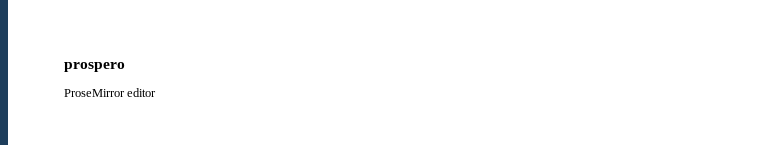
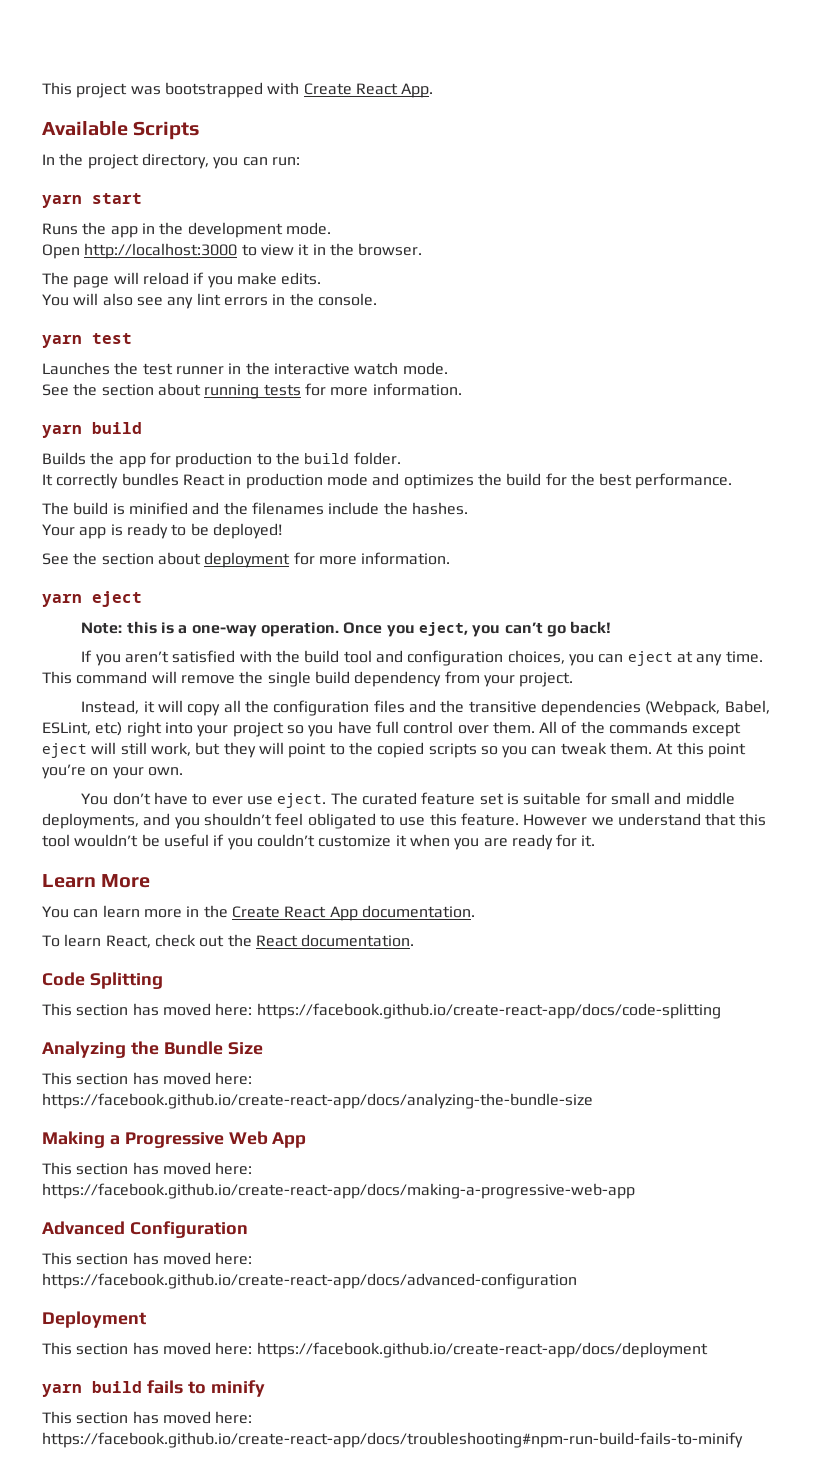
[64,62,125,72] [64,88,157,97] prospero // ProseMirror editor -> [42,82,434,98] [42,121,201,140] [42,153,300,169] [42,193,142,208] [42,222,331,238] [42,243,423,259] [42,272,322,288] [42,293,377,309] [42,333,132,348] [42,362,448,375] [42,383,462,399] [42,422,142,438] [42,452,401,468] [42,473,733,489] [42,502,468,515] [42,523,282,539] [42,552,451,568] [42,591,142,607] [81,621,612,637] [81,650,763,666] [42,671,574,687] [81,700,770,716] [42,721,742,737] [42,742,747,758] [42,764,183,779] [81,792,735,808] [42,813,767,829] [42,834,596,850] [42,874,151,888] [42,905,475,921] [42,934,415,948] [42,972,163,989] [42,1003,721,1019] [42,1041,263,1058] [42,1072,253,1085] [42,1093,593,1109] [42,1131,307,1148] [42,1162,253,1175] [42,1183,635,1199] [42,1221,248,1238] [42,1252,253,1265] [42,1273,577,1289] [42,1311,146,1328] [42,1342,708,1358] [42,1380,265,1397] [42,1411,253,1424] [42,1432,743,1448] This project was bootstrapped with Create React App. // Available Scripts // In the project directory, you can run: // yarn start // Runs the app in the development mode. // Open http://localhost:3000 to view it in the browser. // The page will reload if you make edits. // You will also see any lint errors in the console. // yarn test // Launches the test runner in the interactive watch mode. // See the section about running tests for more information. // yarn build // Builds the app for production to the build folder. // It correctly bundles React in production mode and optimizes the build for the best performance. // The build is minified and the filenames include the hashes. // Your app is ready to be deployed! // See the section about deployment for more information. // yarn eject // Note: this is a one-way operation. Once you eject, you can’t go back! // If you aren’t satisfied with the build tool and configuration choices, you can eject at any time. This command will remove the single build dependency from your project. // Instead, it will copy all the configuration files and the transitive dependencies (Webpack, Babel, ESLint, etc) right into your project so you have full control over them. All of the commands except eject will still work, but they will point to the copied scripts so you can tweak them. At this point you’re on your own. // You don’t have to ever use eject. The curated feature set is suitable for small and middle deployments, and you shouldn’t feel obligated to use this feature. However we understand that this tool wouldn’t be useful if you couldn’t customize it when you are ready for it. // Learn More // You can learn more in the Create React App documentation. // To learn React, check out the React documentation. // Code Splitting // This section has moved here: https://facebook.github.io/create-react-app/docs/code-splitting // Analyzing the Bundle Size // This section has moved here: https://facebook.github.io/create-react-app/docs/analyzing-the-bundle-size // Making a Progressive Web App // This section has moved here: https://facebook.github.io/create-react-app/docs/making-a-progressive-web-app // Advanced Configuration // This section has moved here: https://facebook.github.io/create-react-app/docs/advanced-configuration // Deployment // This section has moved here: https://facebook.github.io/create-react-app/docs/deployment // yarn build fails to minify // This section has moved here: https://facebook.github.io/create-react-app/docs/troubleshooting#npm-run-build-fails-to-minify

